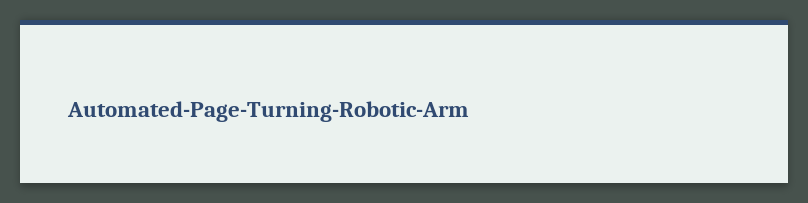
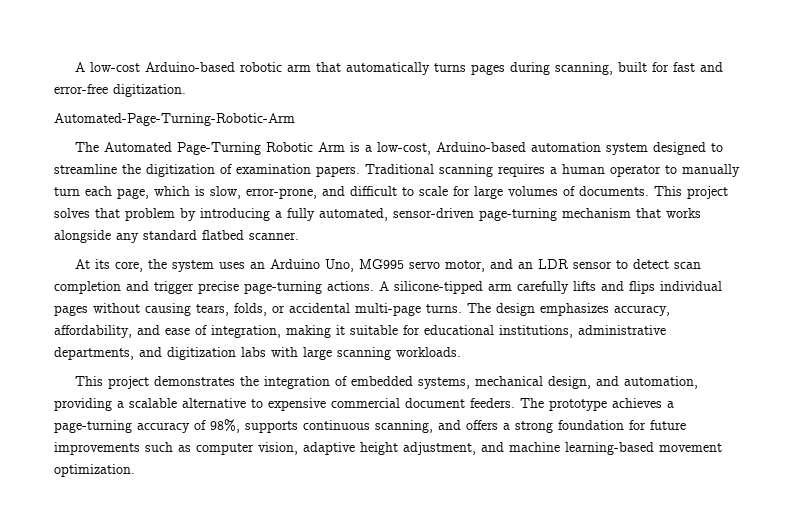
[67,101,469,122] Automated-Page-Turning-Robotic-Arm -> [75,62,724,75] [54,84,186,97] [54,113,295,126] [75,142,724,155] [54,164,740,177] [54,186,728,199] [54,208,701,221] [54,230,299,243] [75,259,702,272] [54,281,722,294] [54,303,670,316] [54,325,666,338] [54,347,461,360] [75,376,699,389] [54,398,674,411] [54,419,686,433] [54,442,722,455] [54,464,135,477] A low-cost Arduino-based robotic arm that automatically turns pages during scanning, built for fast and error-free digitization. // Automated-Page-Turning-Robotic-Arm // The Automated Page-Turning Robotic Arm is a low-cost, Arduino-based automation system designed to streamline the digitization of examination papers. Traditional scanning requires a human operator to manually turn each page, which is slow, error-prone, and difficult to scale for large volumes of documents. This project solves that problem by introducing a fully automated, sensor-driven page-turning mechanism that works alongside any standard flatbed scanner. // At its core, the system uses an Arduino Uno, MG995 servo motor, and an LDR sensor to detect scan completion and trigger precise page-turning actions. A silicone-tipped arm carefully lifts and flips individual pages without causing tears, folds, or accidental multi-page turns. The design emphasizes accuracy, affordability, and ease of integration, making it suitable for educational institutions, administrative departments, and digitization labs with large scanning workloads. // This project demonstrates the integration of embedded systems, mechanical design, and automation, providing a scalable alternative to expensive commercial document feeders. The prototype achieves a page-turning accuracy of 98%, supports continuous scanning, and offers a strong foundation for future improvements such as computer vision, adaptive height adjustment, and machine learning-based movement optimization.

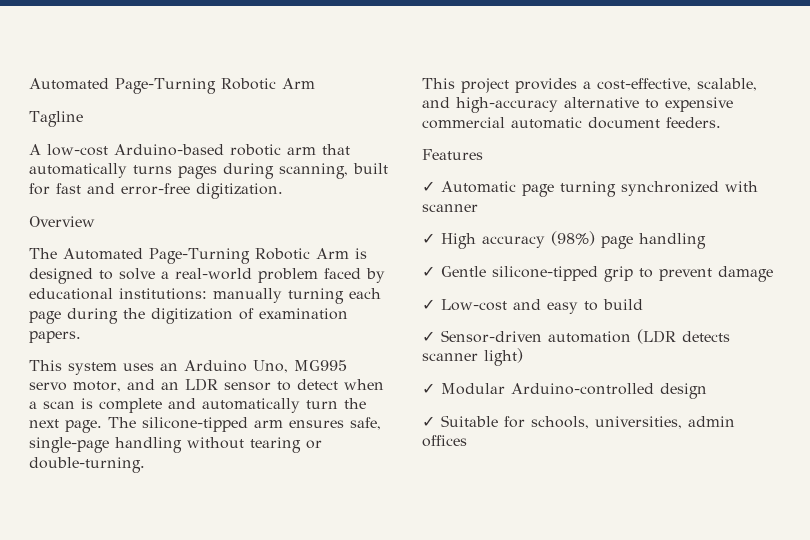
(75, 67) none -> [29,78,315,94] [29,111,83,127] Automated Page-Turning Robotic Arm // Tagline //
[54,113,295,126] Automated-Page-Turning-Robotic-Arm -> [29,216,95,227] Overview
[365,142,724,155] [54,164,117,174] a low-cost, Arduino-based automation system designed to streamline -> [29,268,385,284] [29,288,381,304] [29,308,118,324] designed to solve a real-world problem faced by educational institutions: manually turning each page during
[365,164,740,177] [54,186,728,199] [54,208,701,221] [54,230,299,243] [75,259,168,272] Traditional scanning requires a human operator to manually turn each page, which is slow, error-prone, and difficult to scale for large volumes of documents. This project solves that problem by introducing a fully automated, sensor-driven page-turning mechanism that works alongside any standard flatbed scanner. // At its core, the -> [29,360,62,371] // This
[674,262,702,269] [54,281,722,294] [54,303,670,316] [54,325,666,338] [54,347,461,360] [75,376,699,389] [54,398,177,411] scan completion and trigger precise page-turning actions. A silicone-tipped arm carefully lifts and flips individual pages without causing tears, folds, or accidental multi-page turns. The design emphasizes accuracy, affordability, and ease of integration, making it suitable for educational institutions, administrative departments, and digitization labs with large scanning workloads. // This project demonstrates the integration of embedded systems, mechanical design, and automation, providing a scalable -> [344,379,384,390] [29,398,366,413] [29,417,381,433] [29,437,322,453] [29,457,145,473] [422,78,757,93] [422,97,558,113] when a scan is complete and automatically turn the next page. The silicone-tipped arm ensures safe, single-page handling without tearing or double-turning. // This project provides a cost-effective, scalable, and high-accuracy
(400, 403) none -> [511,117,582,129] automatic
[520,398,674,411] [54,419,686,433] [54,442,722,455] [54,464,135,477] The prototype achieves a page-turning accuracy of 98%, supports continuous scanning, and offers a strong foundation for future improvements such as computer vision, adaptive height adjustment, and machine learning-based movement optimization. -> [422,149,483,160] [422,181,758,197] [422,204,478,212] [422,231,706,249] [422,266,773,282] [422,299,643,314] [422,329,730,344] [422,348,523,366] [422,383,707,399] [422,415,735,429] [422,435,467,447] // Features // ✓ Automatic page turning synchronized with scanner // ✓ High accuracy (98%) page handling // ✓ Gentle silicone-tipped grip to prevent damage // ✓ Low-cost and easy to build // ✓ Sensor-driven automation (LDR detects scanner light) // ✓ Modular Arduino-controlled design // ✓ Suitable for schools, universities, admin offices

